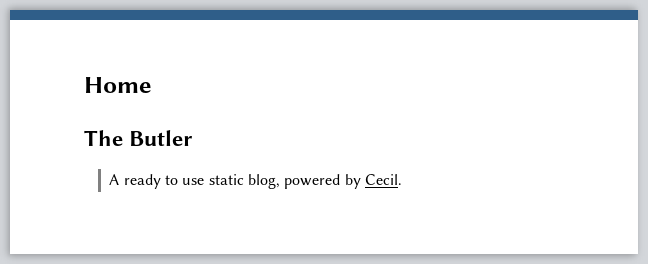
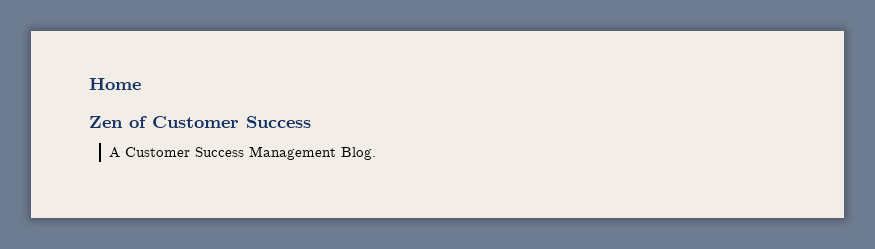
[84,130,194,146] [109,174,402,189] The Butler // A ready to use static blog, powered by Cecil. -> [89,116,311,128] [109,146,377,160] Zen of Customer Success // A Customer Success Management Blog.

